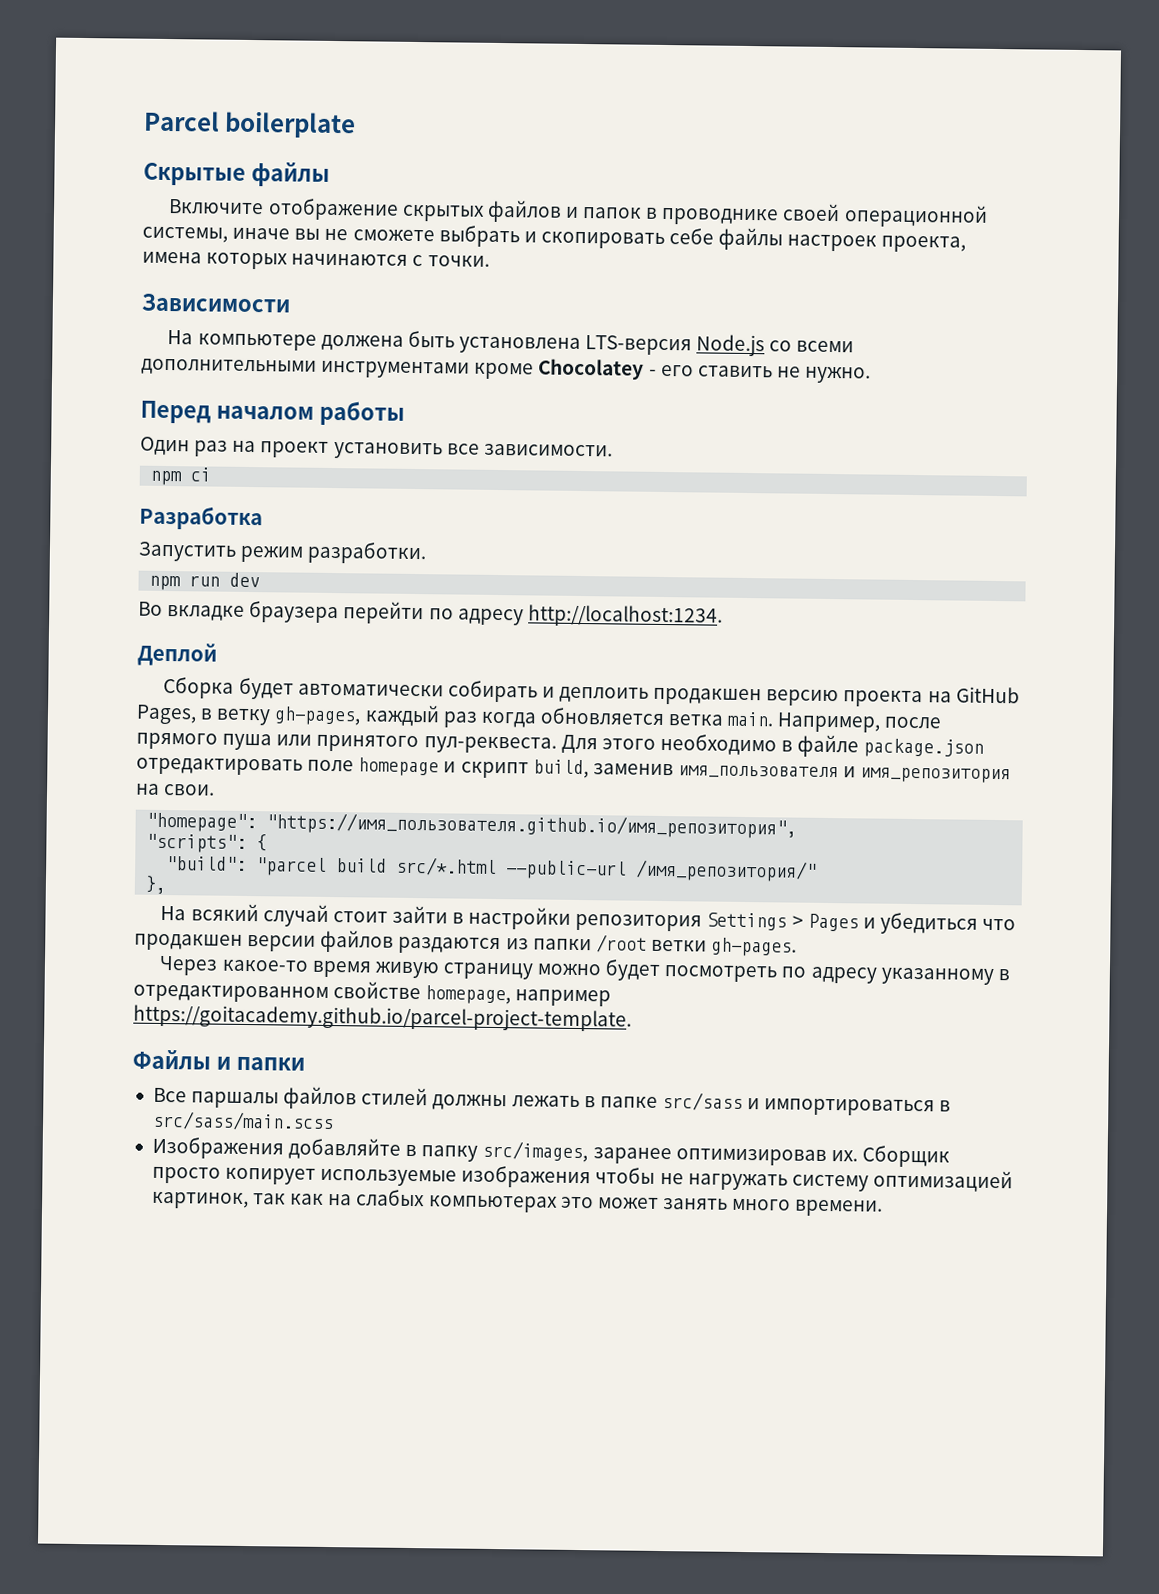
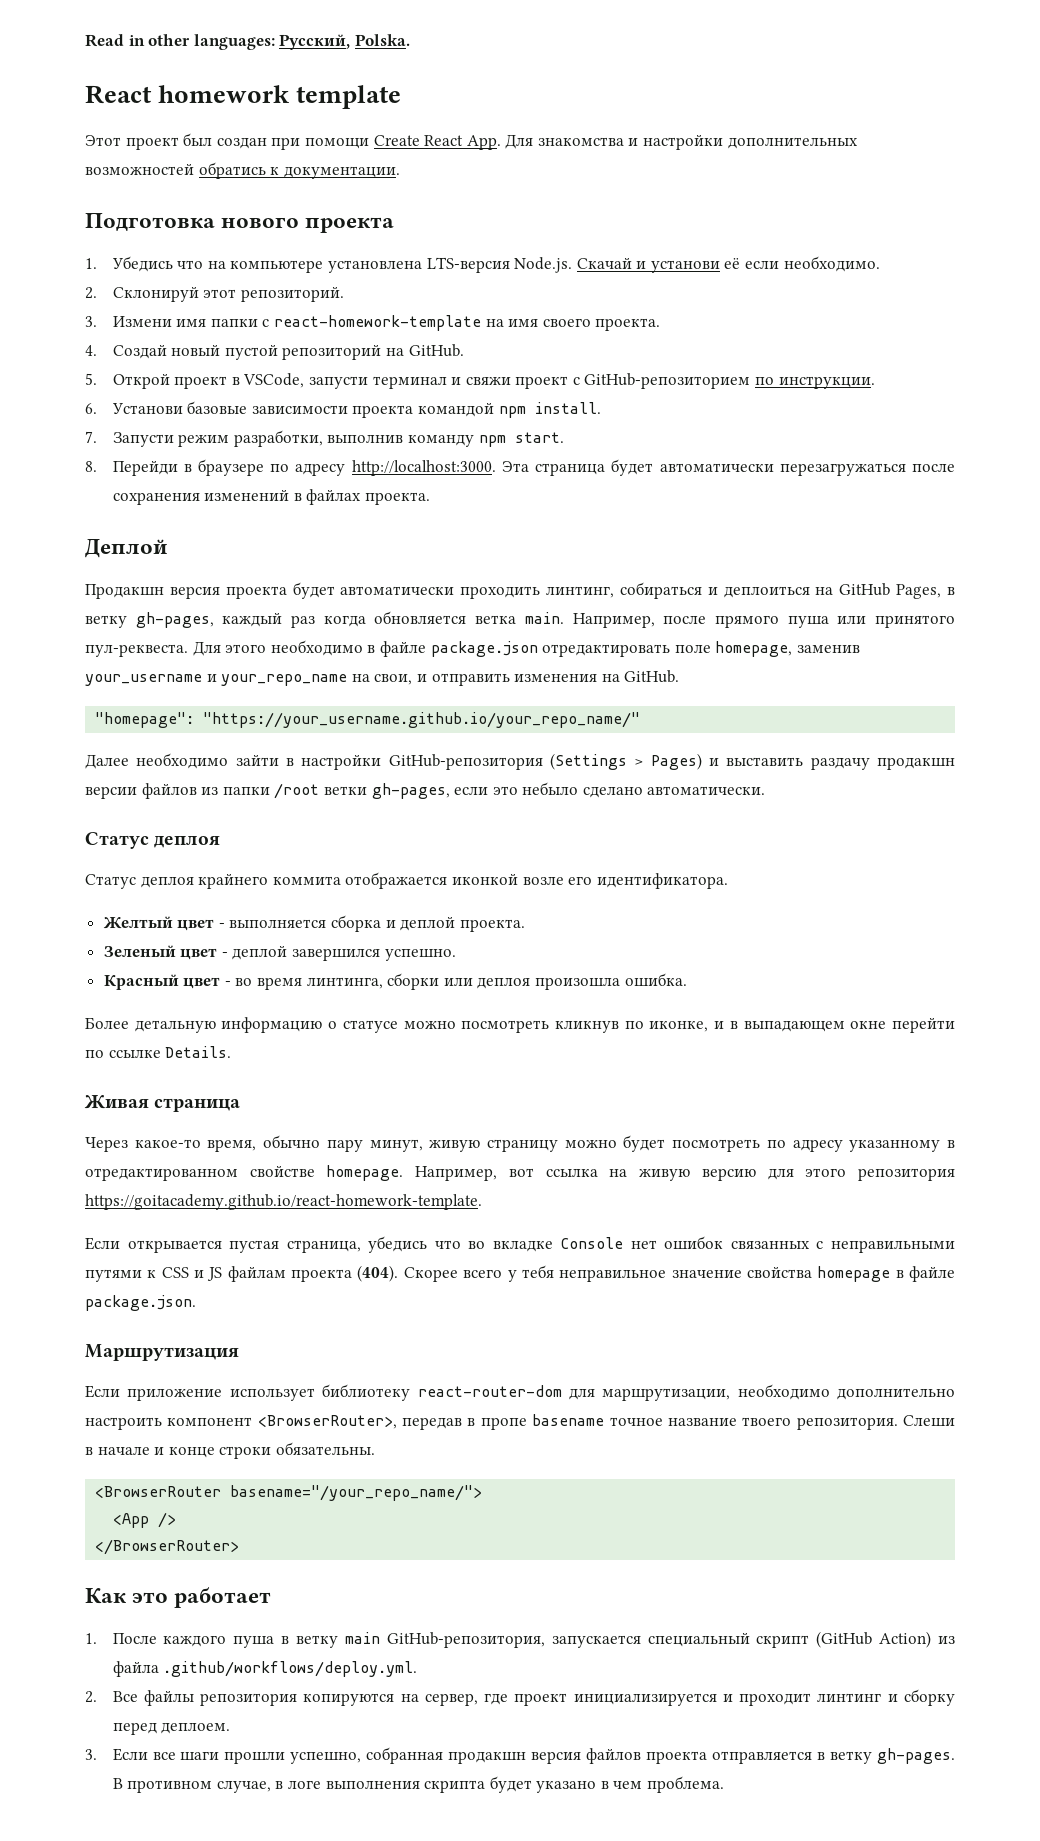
[143,110,357,139] [143,161,330,187] [169,198,988,228] [142,225,967,253] [142,251,490,270] [141,293,291,313] [167,330,855,357] [141,358,872,384] [140,400,405,426] [140,436,613,460] [150,467,212,486] [139,505,263,531] [138,541,428,565] [149,572,261,591] [138,601,723,628] [137,642,217,667] [163,676,924,708] Parcel boilerplate // Скрытые файлы // Включите отображение скрытых файлов и папок в проводнике своей операционной системы, иначе вы не сможете выбрать и скопировать себе файлы настроек проекта, имена которых начинаются с точки. // Зависимости // На компьютере должена быть установлена LTS-версия Node.js со всеми дополнительными инструментами кроме Chocolatey - его ставить не нужно. // Перед началом работы // Один раз на проект установить все зависимости. // npm ci // Разработка // Запустить режим разработки. // npm run dev // Во вкладке браузера перейти по адресу http://localhost:1234. // Деплой // Сборка будет автоматически собирать и деплоить продакшен версию проекта -> [85,34,410,50] [85,85,402,109] [85,133,858,150] [85,162,400,179] [85,213,395,233] [85,256,880,273] [85,286,344,302] [85,315,661,331] [85,344,464,360] [85,373,875,389] [85,401,601,418] [85,430,564,447] [85,459,956,476] [112,489,430,505] [85,539,168,558] [85,582,810,599] Read in other languages: Русский, Polska. // React homework template // Этот проект был создан при помощи Create React App. Для знакомства и настройки дополнительных возможностей обратись к документации. // Подготовка нового проекта // 1. Убедись что на компьютере установлена LTS-версия Node.js. Скачай и установи её если необходимо. // 2. Склонируй этот репозиторий. // 3. Измени имя папки с react-homework-template на имя своего проекта. // 4. Создай новый пустой репозиторий на GitHub. // 5. Открой проект в VSCode, запусти терминал и свяжи проект с GitHub-репозиторием по инструкции. // 6. Установи базовые зависимости проекта командой npm install. // 7. Запусти режим разработки, выполнив команду npm start. // 8. Перейди в браузере по адресу http://localhost:3000. Эта страница будет автоматически перезагружаться после сохранения изменений в файлах проекта. // Деплой // Продакшн версия проекта будет автоматически проходить линтинг, собираться и деплоиться
[358,757,1012,784] [135,783,216,796] [146,812,798,839] [146,833,268,854] [166,856,818,882] [145,875,168,895] [160,903,1017,935] [134,933,243,951] homepage и скрипт build, заменив имя_пользователя и имя_репозитория на свои. // "homepage": "https://имя_пользователя.github.io/имя_репозитория", // "scripts": { // "build": "parcel build src/*.html --public-url /имя_репозитория/" // }, // На всякий случай стоит зайти в настройки репозитория Settings > Pages и убедиться что продакшен -> [715,641,860,657] [85,670,680,686] [95,712,641,728] [85,753,956,770] homepage, заменив your_username и your_repo_name на свои, и отправить изменения на GitHub. // "homepage": "https://your_username.github.io/your_repo_name/" // Далее необходимо зайти в настройки GitHub-репозитория (Settings > Pages) и выставить раздачу продакшн
[398,936,502,955] раздаются -> (197, 791) none
[711,937,798,957] [159,955,372,978] gh-pages. // Через какое-то время -> [371,782,766,799] [85,832,221,849] [85,872,728,889] [102,915,525,932] [103,945,456,961] [103,973,687,990] [85,1017,955,1033] [85,1046,232,1058] [84,1095,241,1112] [85,1135,423,1152] gh-pages, если это небыло сделано автоматически. // Статус деплоя // Статус деплоя крайнего коммита отображается иконкой возле его идентификатора. // Желтый цвет - выполняется сборка и деплой проекта. // Зеленый цвет - деплой завершился успешно. // Красный цвет - во время линтинга, сборки или деплоя произошла ошибка. // Более детальную информацию о статусе можно посмотреть кликнув по иконке, и в выпадающем окне перейти по ссылке Details. // Живая страница // Через какое-то время, обычно пару минут,
[425,985,612,1007] [133,1004,632,1032] [132,1049,305,1071] [152,1086,952,1117] [151,1110,334,1132] [151,1136,950,1168] [151,1165,1013,1193] [151,1189,884,1217] homepage, например https://goitacademy.github.io/parcel-project-template. // Файлы и папки // Все паршалы файлов стилей должны лежать в папке src/sass и импортироваться в src/sass/main.scss // Изображения добавляйте в папку src/images, заранее оптимизировав их. Сборщик просто копирует используемые изображения чтобы не нагружать систему оптимизацией картинок, так как на слабых компьютерах это может занять много времени. -> [326,1165,956,1181] [85,1194,482,1210] [85,1236,956,1253] [85,1265,956,1282] [85,1295,196,1311] [85,1344,239,1361] [85,1384,955,1401] [85,1414,956,1430] [85,1442,375,1459] [95,1485,483,1501] [113,1512,177,1528] [95,1539,240,1555] [85,1587,272,1608] [85,1631,956,1648] [112,1661,418,1677] [85,1689,955,1706] [112,1722,231,1735] [85,1747,955,1764] [112,1776,725,1793] homepage. Например, вот ссылка на живую версию для этого репозитория https://goitacademy.github.io/react-homework-template. // Если открывается пустая страница, убедись что во вкладке Console нет ошибок связанных с неправильными путями к CSS и JS файлам проекта (404). Скорее всего у тебя неправильное значение свойства homepage в файле package.json. // Маршрутизация // Если приложение использует библиотеку react-router-dom для маршрутизации, необходимо дополнительно настроить компонент <BrowserRouter>, передав в пропе basename точное название твоего репозитория. Слеши в начале и конце строки обязательны. // <BrowserRouter basename="/your_repo_name/"> // <App /> // </BrowserRouter> // Как это работает // 1. После каждого пуша в ветку main GitHub-репозитория, запускается специальный скрипт (GitHub Action) из файла .github/workflows/deploy.yml. // 2. Все файлы репозитория копируются на сервер, где проект инициализируется и проходит линтинг и сборку перед деплоем. // 3. Если все шаги прошли успешно, собранная продакшн версия файлов проекта отправляется в ветку gh-pages. В противном случае, в логе выполнения скрипта будет указано в чем проблема.

